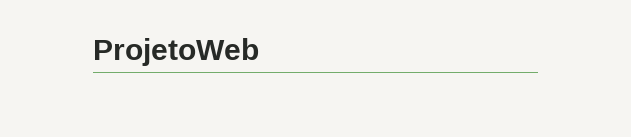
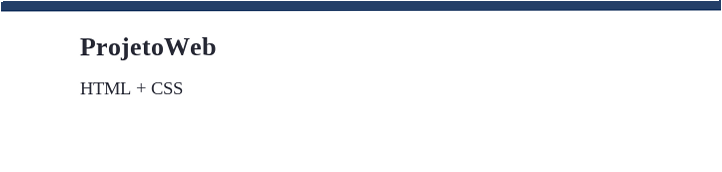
(259, 52) none -> [79,82,184,95] // HTML + CSS

